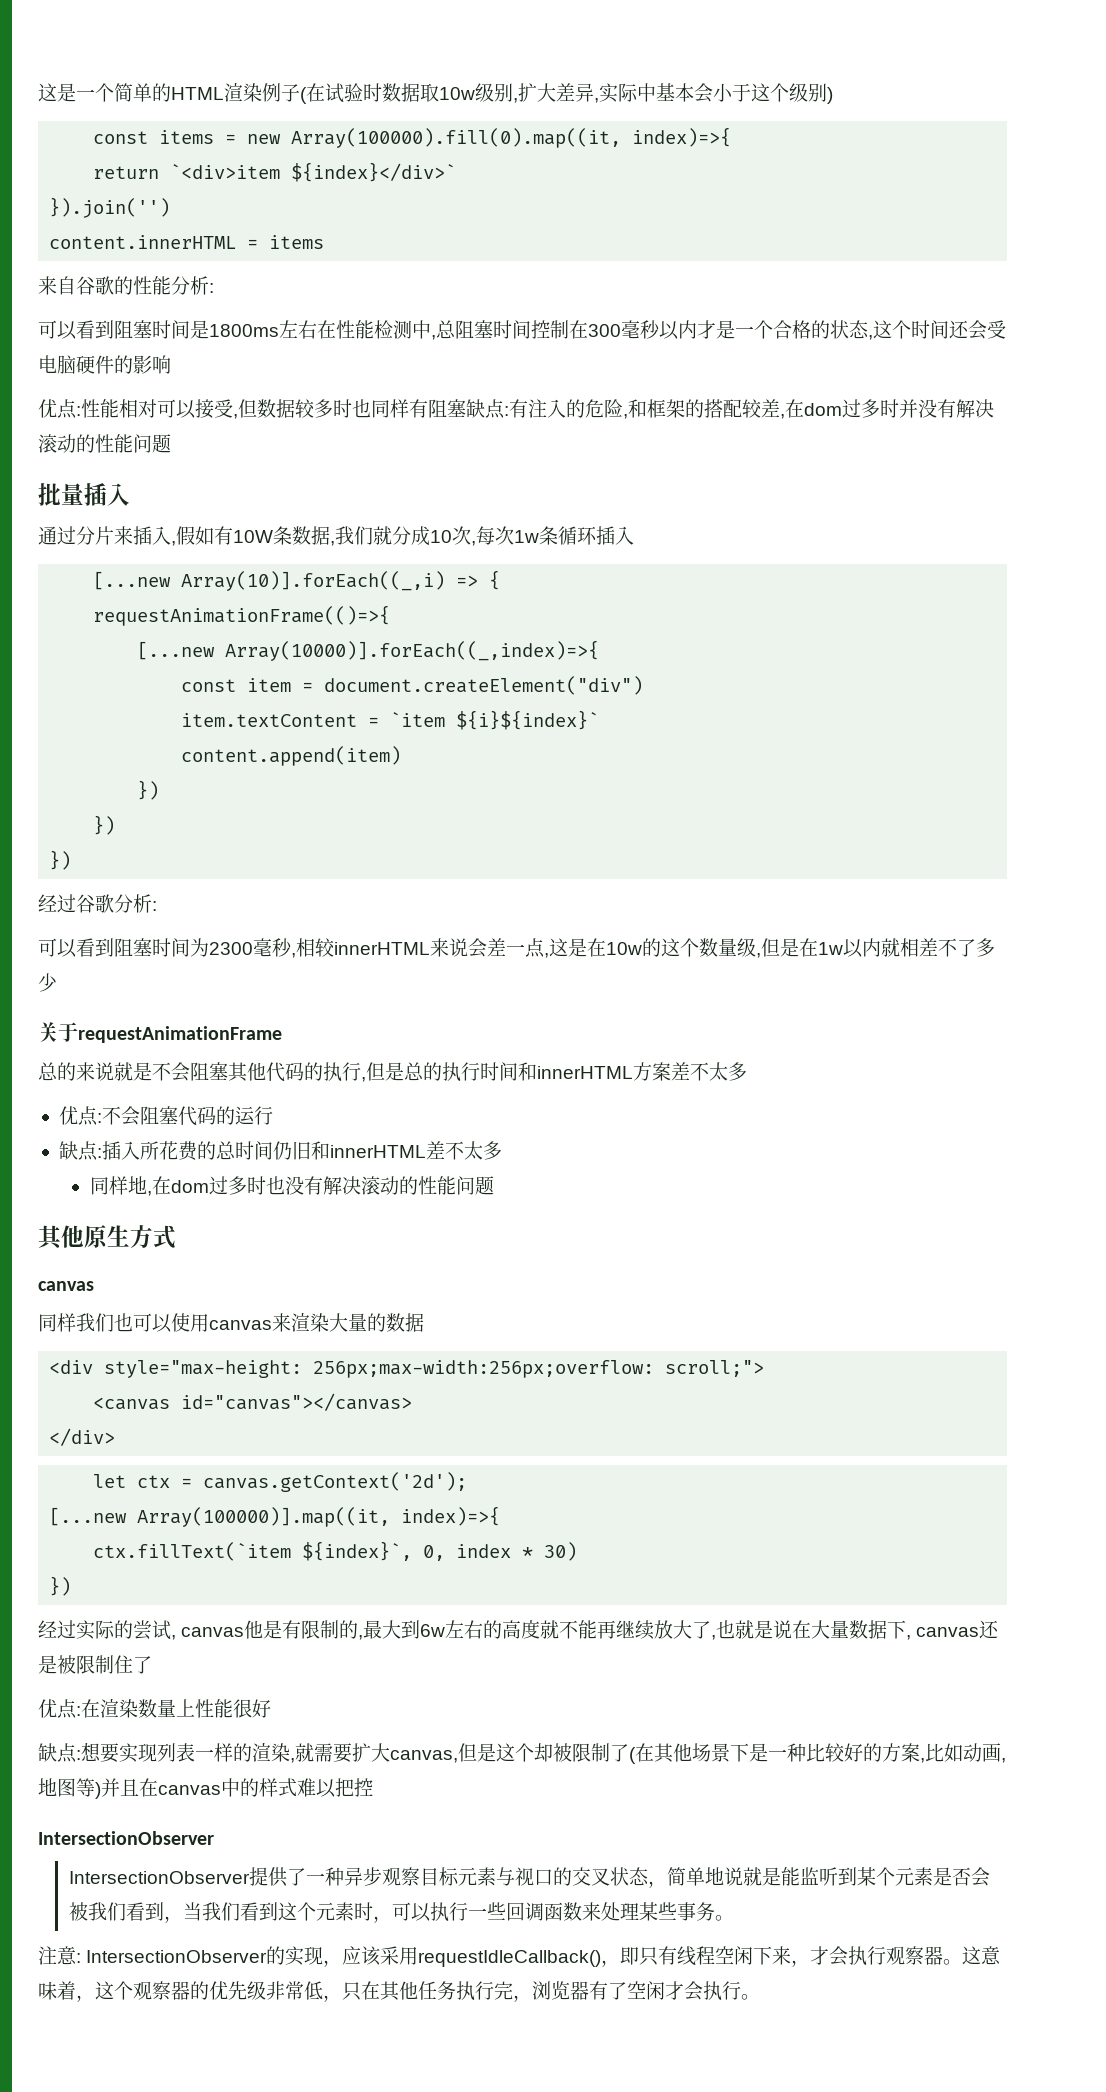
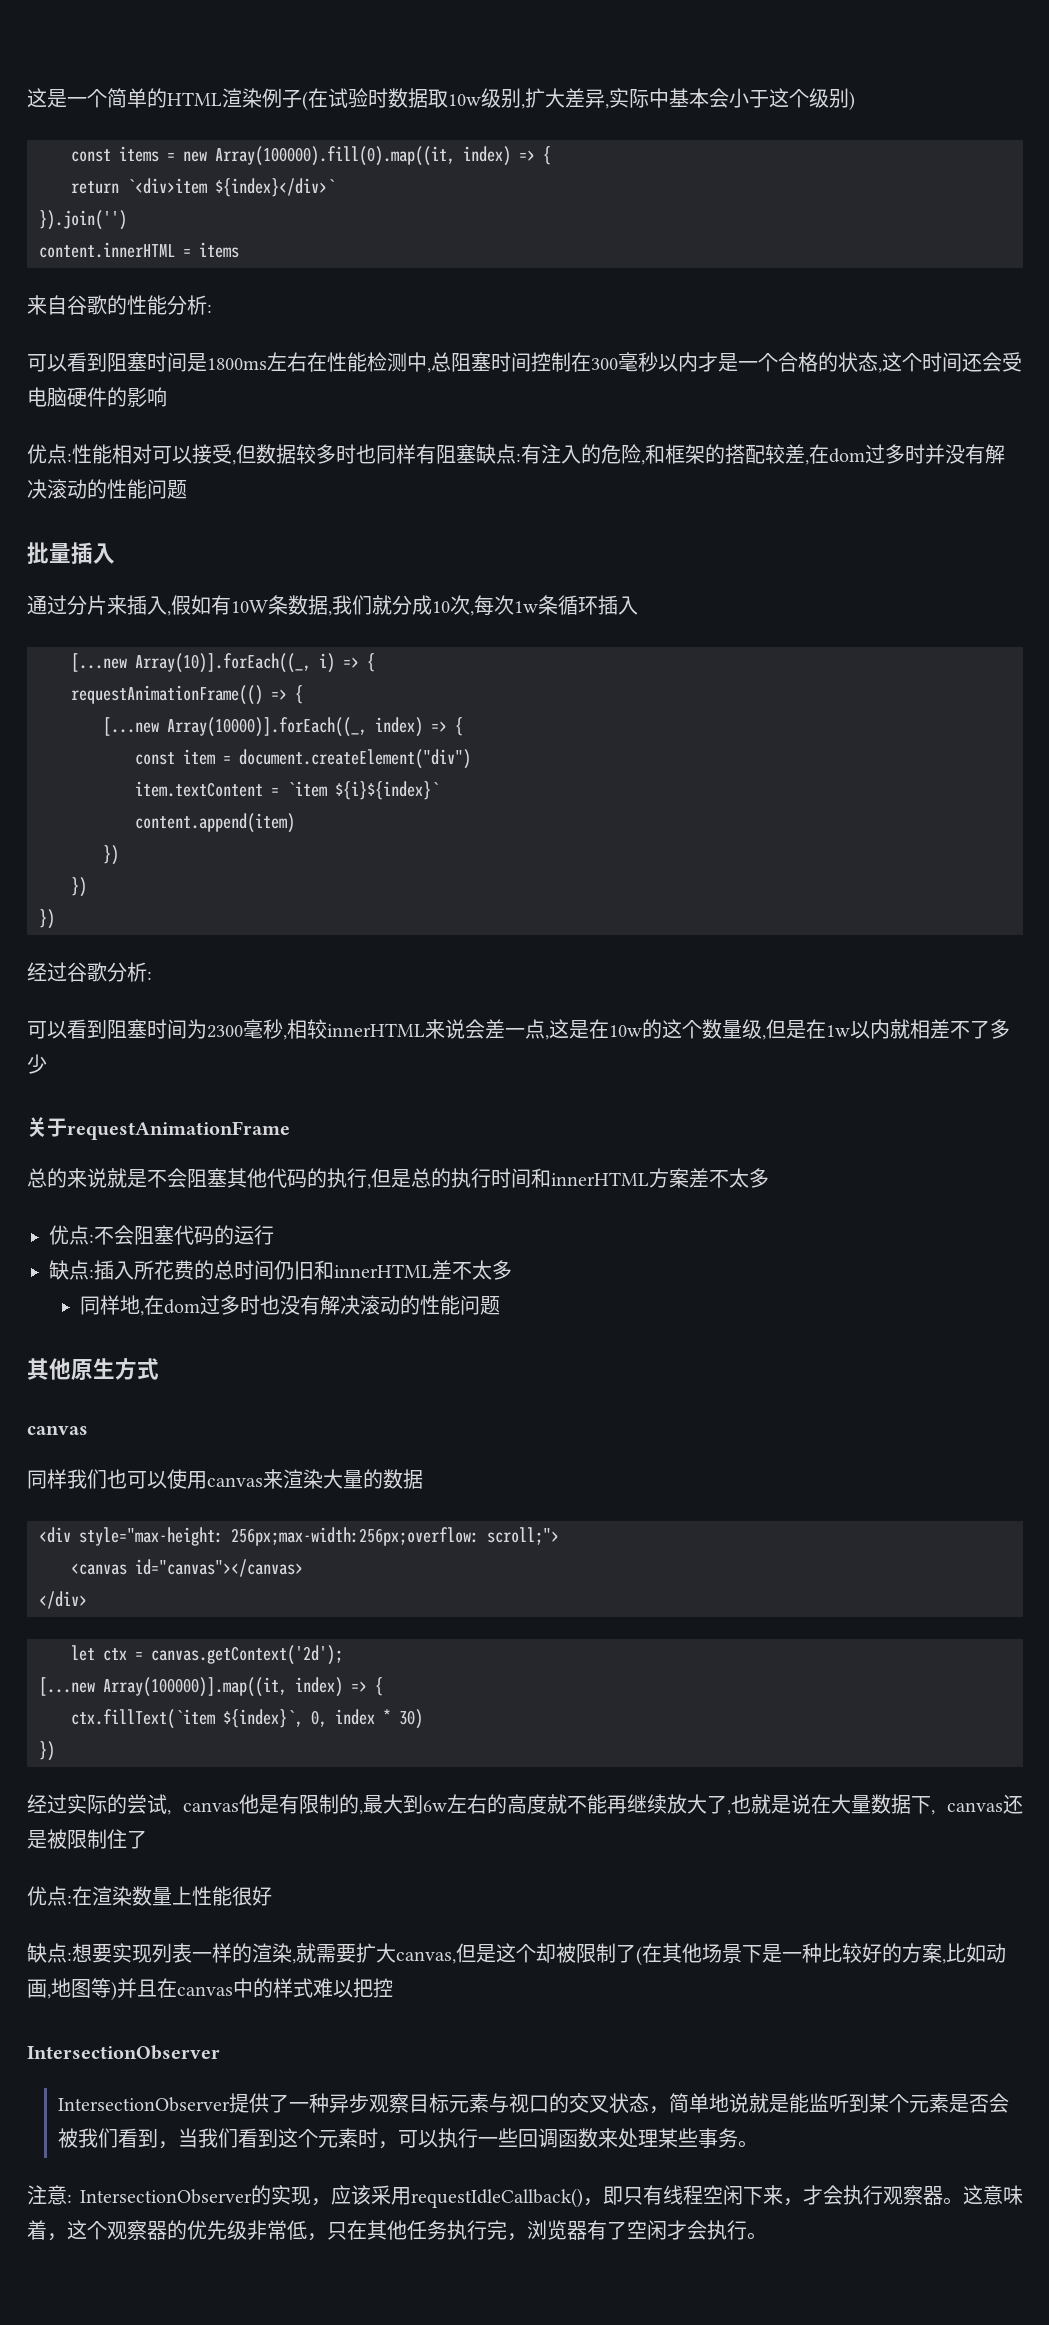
[632,127,732,147] index)=>{ -> [463,146,551,166] index) => {
[181,570,501,591] [93,605,391,626] [137,640,600,661] Array(10)].forEach((_,i) => { // requestAnimationFrame(()=>{ // [...new Array(10000)].forEach((_,index)=>{ -> [135,653,375,673] [71,685,303,705] [103,717,463,737] Array(10)].forEach((_, i) => { // requestAnimationFrame(() => { // [...new Array(10000)].forEach((_, index) => {
[401,1506,501,1526] index)=>{ -> [295,1677,383,1697] index) => {

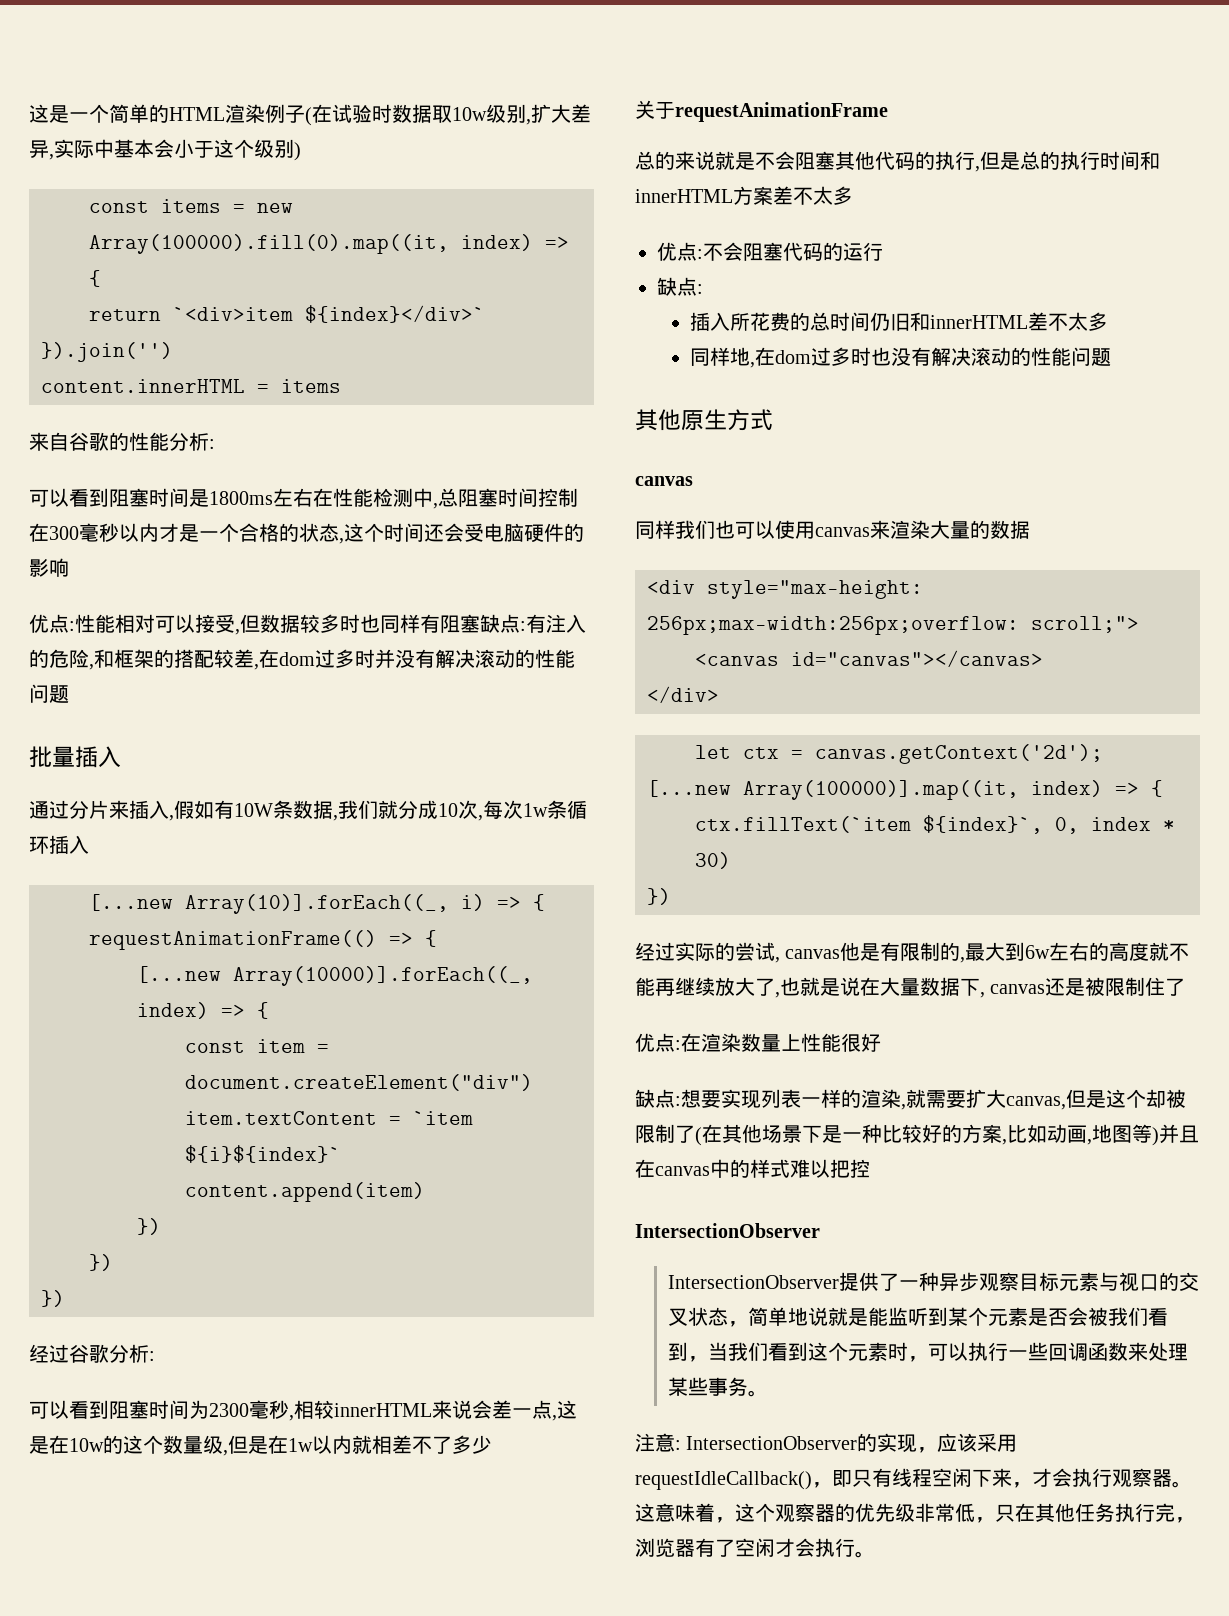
(94, 1273) none -> (703, 289) //

